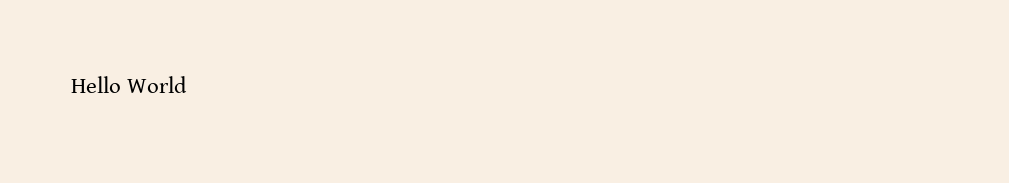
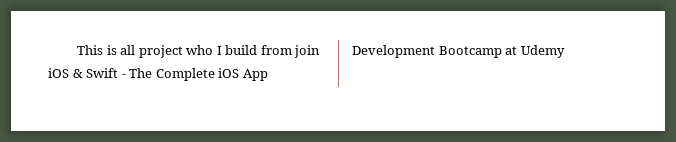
[71,76,188,93] Hello World -> [77,45,321,58] [48,68,268,81] [352,45,565,58] This is all project who I build from join iOS & Swift - The Complete iOS App Development Bootcamp at Udemy

